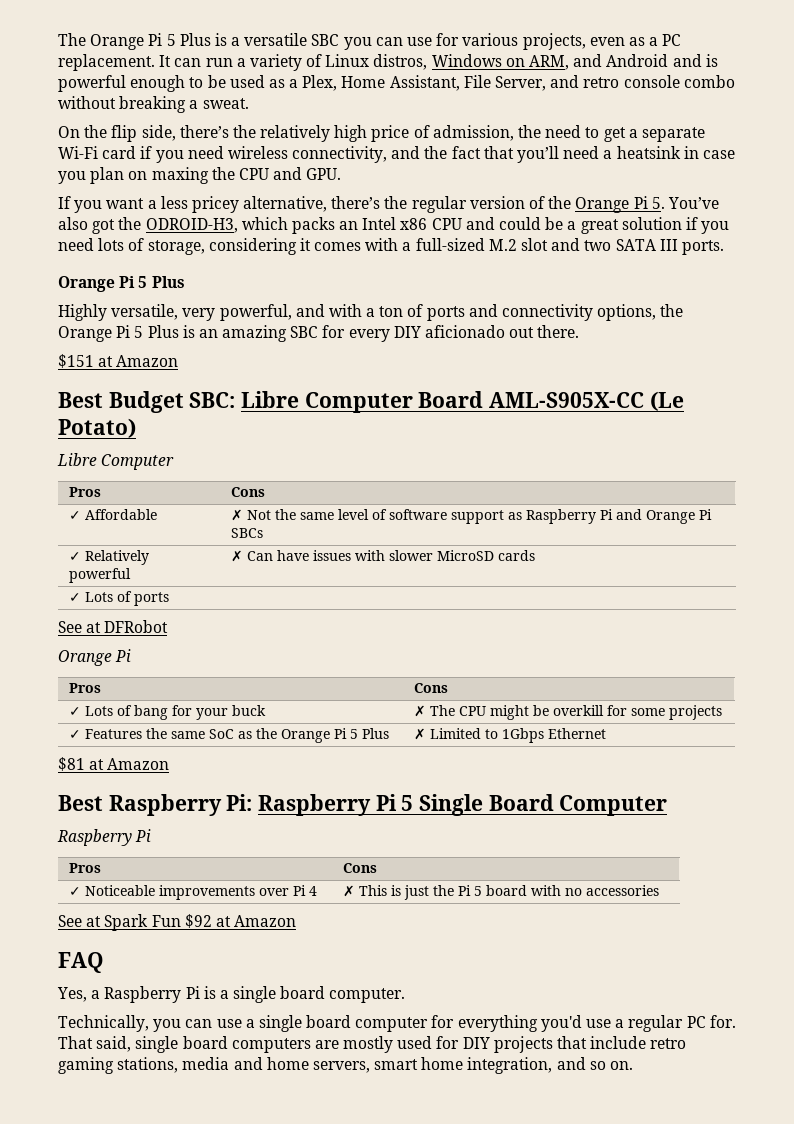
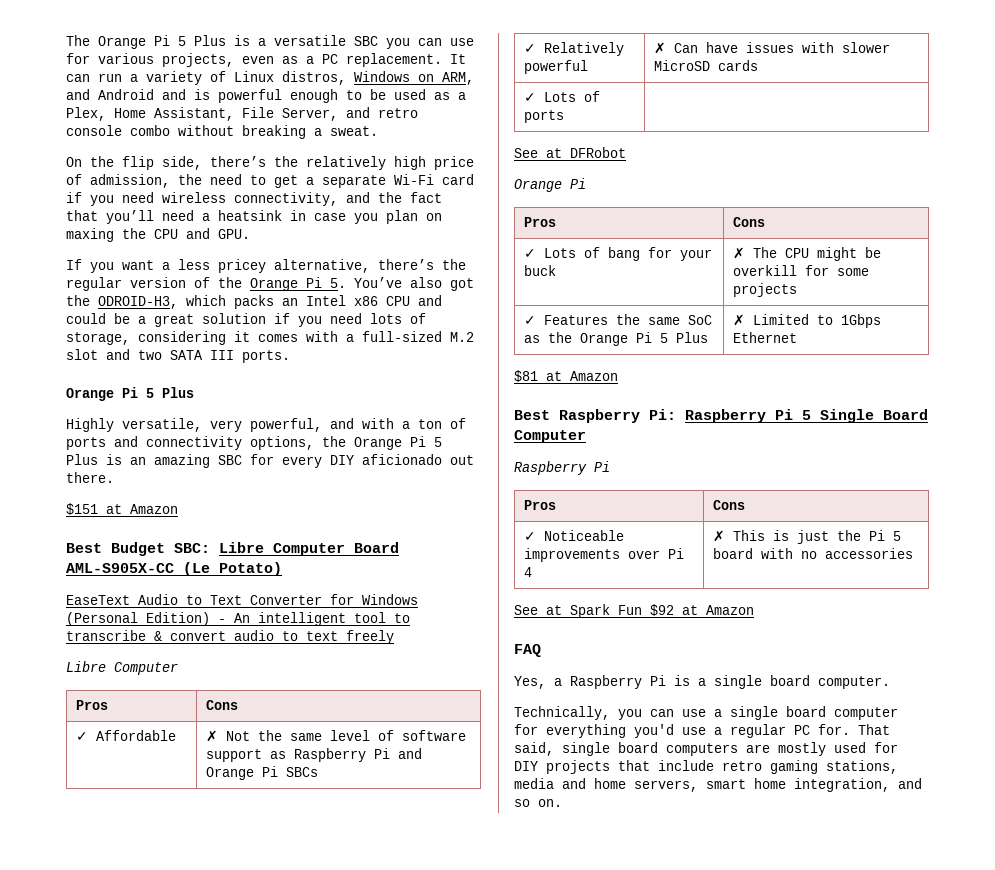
(136, 428) none -> [66,594,418,605] [66,612,410,626] [66,630,394,644] // EaseText Audio to Text Converter for Windows (Personal Edition) - An intelligent tool to transcribe & convert audio to text freely

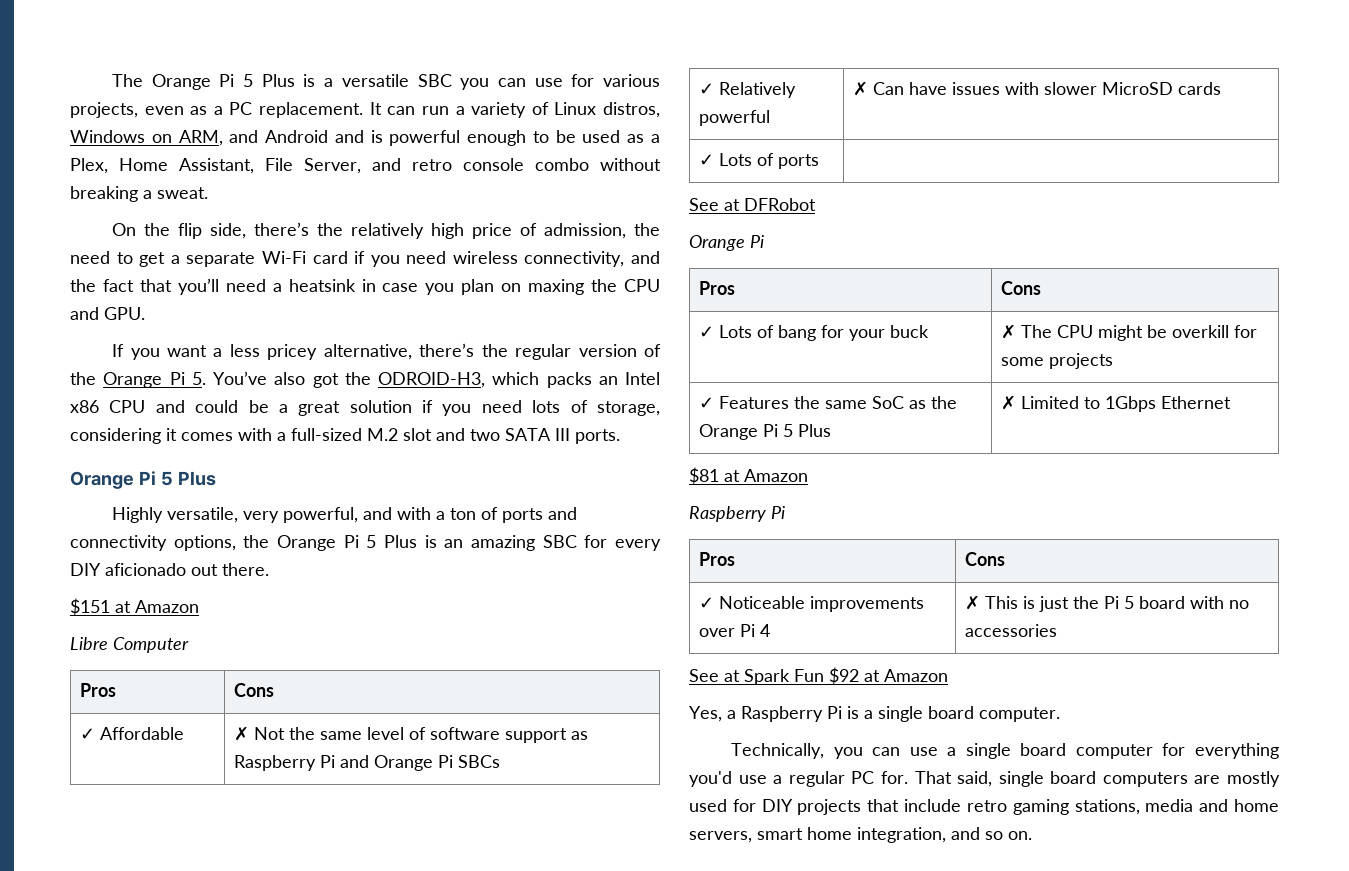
[66,542,399,556] [66,562,282,576] [66,594,418,605] [66,612,410,626] [66,630,394,644] // Best Budget SBC: Libre Computer Board AML-S905X-CC (Le Potato) // EaseText Audio to Text Converter for Windows (Personal Edition) - An intelligent tool to transcribe & convert audio to text freely -> (199, 606) none
[514,409,928,423] [514,430,586,443] // Best Raspberry Pi: Raspberry Pi 5 Single Board Computer -> (808, 475) none
[514,644,541,657] // FAQ -> (948, 675) none

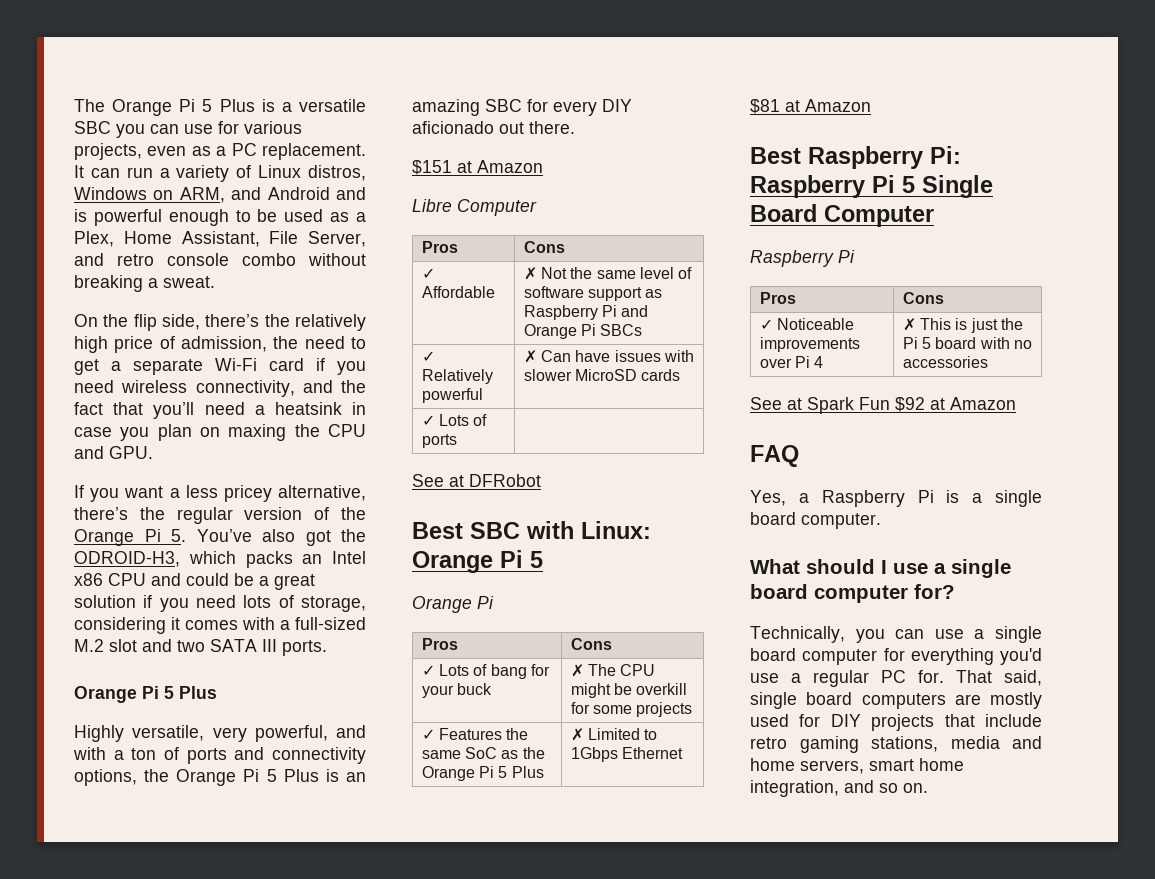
(816, 204) none -> [412,521,651,539] [412,550,543,573] // Best SBC with Linux: Orange Pi 5
(808, 475) none -> [750,146,961,169] [750,175,993,198] [750,204,934,227] // Best Raspberry Pi: Raspberry Pi 5 Single Board Computer
(948, 675) none -> [750,445,799,467] // FAQ
(1060, 714) none -> [750,559,1011,578] [750,584,955,603] // What should I use a single board computer for?

